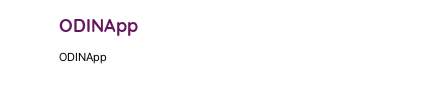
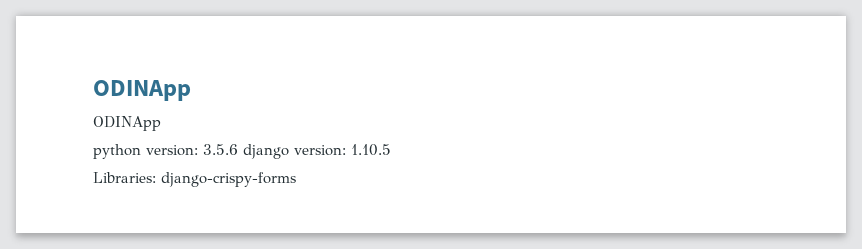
(107, 58) none -> [93,144,391,159] [93,172,296,187] // python version: 3.5.6 django version: 1.10.5 // Libraries: django-crispy-forms

